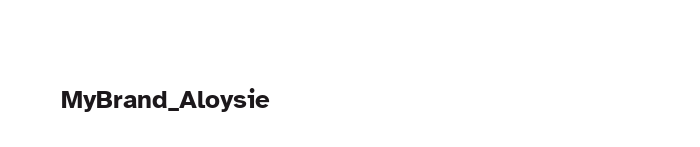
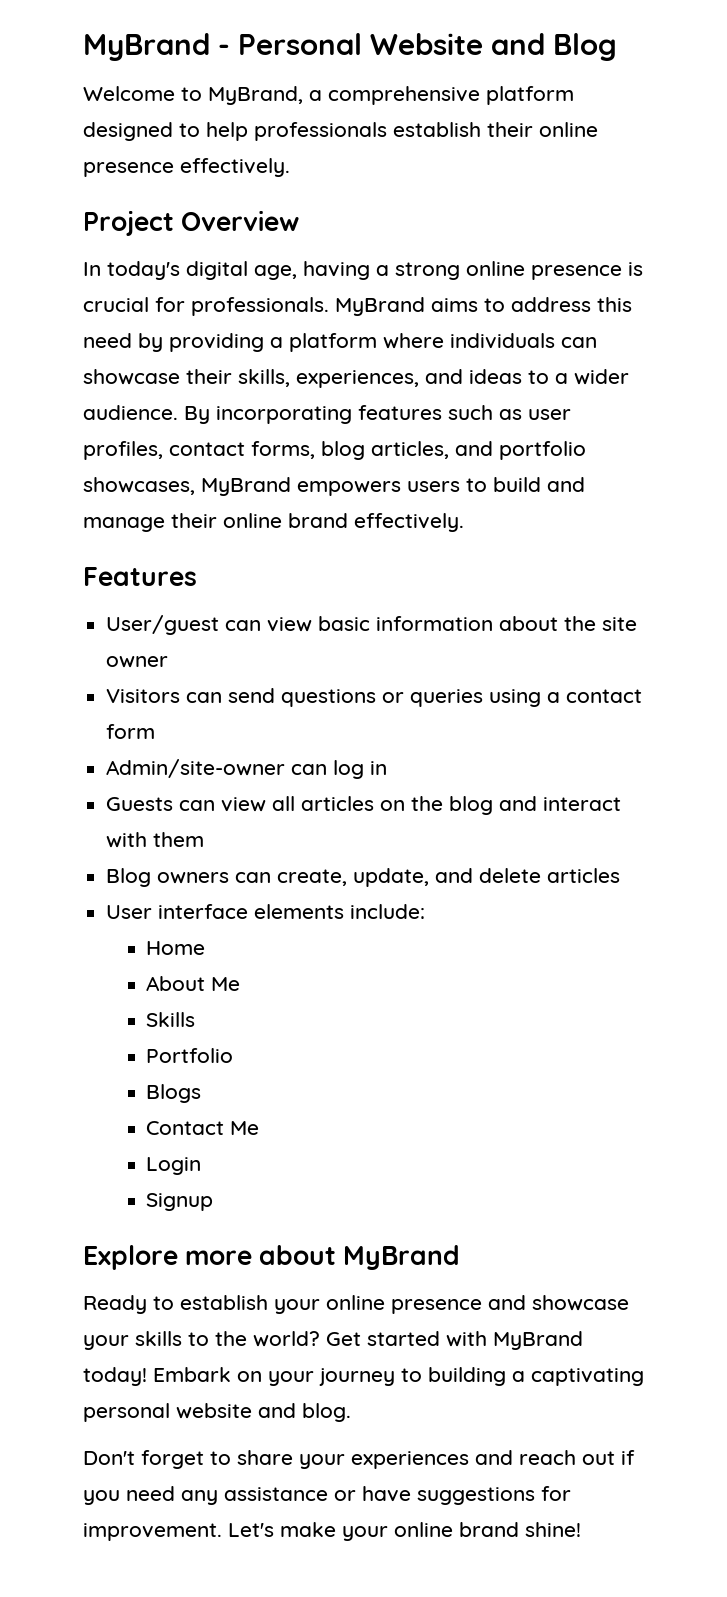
[61,88,270,112] MyBrand_Aloysie -> [83,33,617,61] [83,86,574,105] [83,122,598,141] [83,158,290,177] [83,210,300,236] [83,261,643,280] [83,297,632,316] [83,333,597,352] [83,369,629,388] [83,405,571,424] [83,441,586,460] [83,477,585,496] [83,513,464,532] [83,567,197,586] [106,615,638,635] [106,656,169,668] [106,688,643,707] [106,724,156,739] [106,759,388,779] [106,796,622,815] [106,832,205,848] [106,868,621,887] [106,904,426,919] [146,941,206,955] [146,976,241,991] [146,1012,196,1027] [146,1048,234,1063] [146,1084,202,1103] [146,1121,260,1135] [146,1157,202,1175] [146,1193,214,1211] [83,1245,461,1270] [83,1295,629,1314] [83,1331,583,1350] [83,1367,644,1386] [83,1403,351,1422] [83,1450,635,1469] [83,1486,571,1505] [83,1522,581,1541] MyBrand - Personal Website and Blog // Welcome to MyBrand, a comprehensive platform designed to help professionals establish their online presence effectively. // Project Overview // In today's digital age, having a strong online presence is crucial for professionals. MyBrand aims to address this need by providing a platform where individuals can showcase their skills, experiences, and ideas to a wider audience. By incorporating features such as user profiles, contact forms, blog articles, and portfolio showcases, MyBrand empowers users to build and manage their online brand effectively. // Features // User/guest can view basic information about the site owner // Visitors can send questions or queries using a contact form // Admin/site-owner can log in // Guests can view all articles on the blog and interact with them // Blog owners can create, update, and delete articles // User interface elements include: // Home // About Me // Skills // Portfolio // Blogs // Contact Me // Login // Signup // Explore more about MyBrand // Ready to establish your online presence and showcase your skills to the world? Get started with MyBrand today! Embark on your journey to building a captivating personal website and blog. // Don't forget to share your experiences and reach out if you need any assistance or have suggestions for improvement. Let's make your online brand shine!

